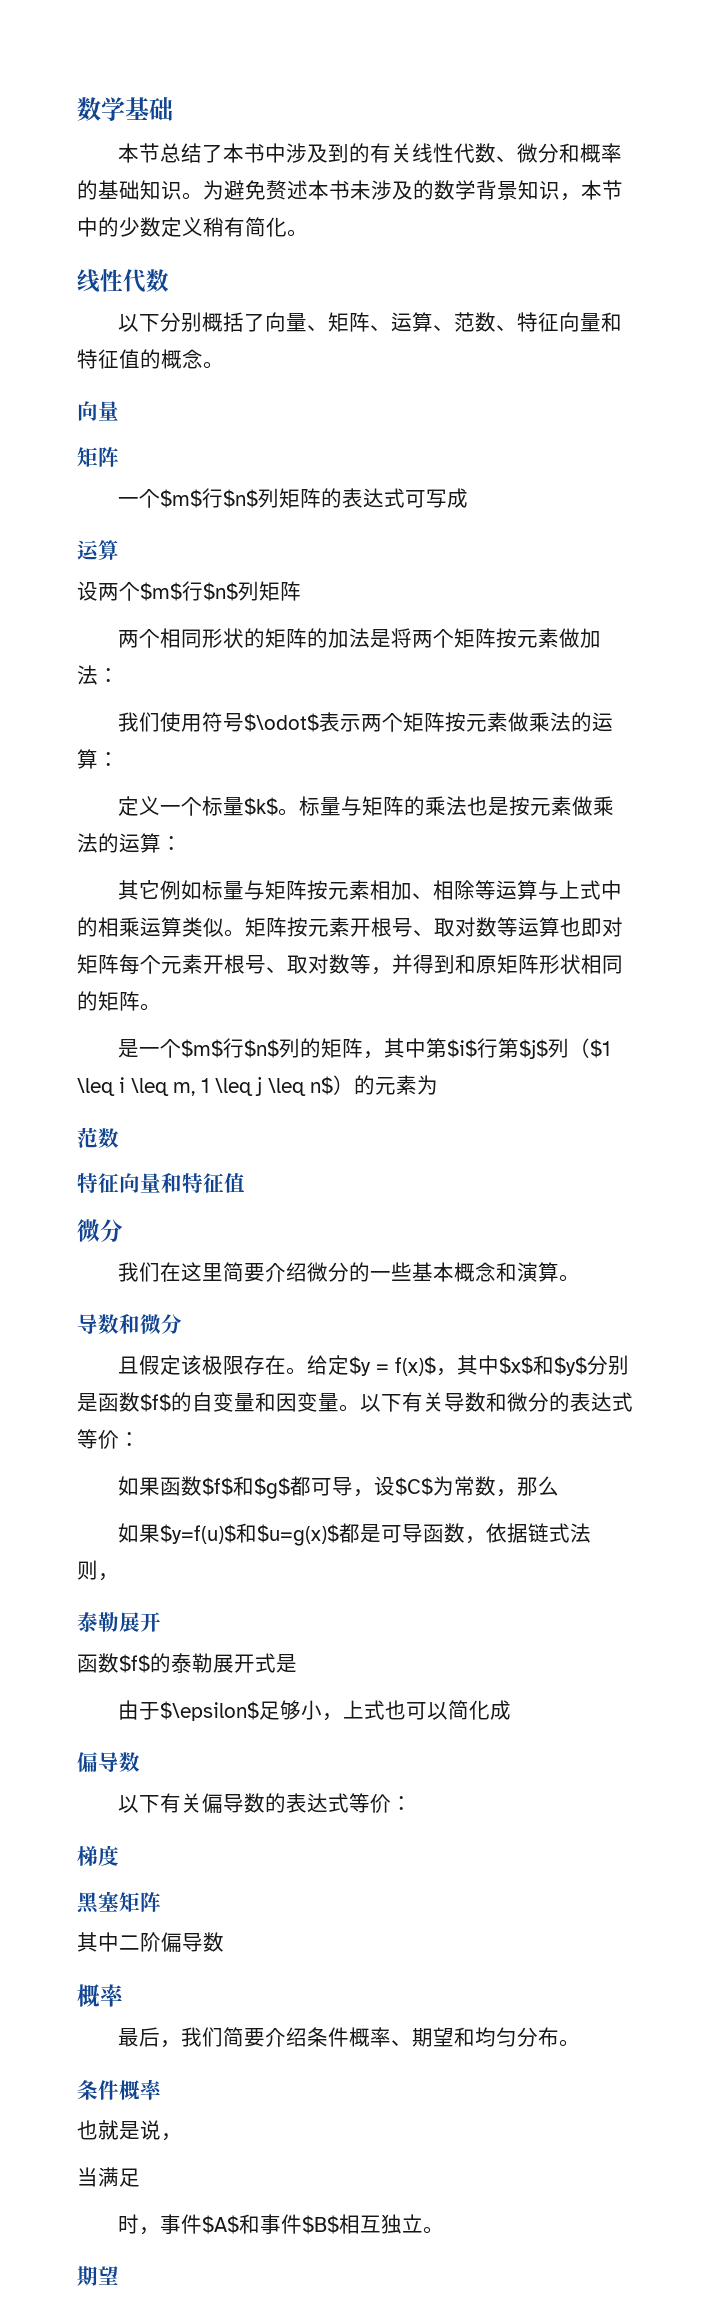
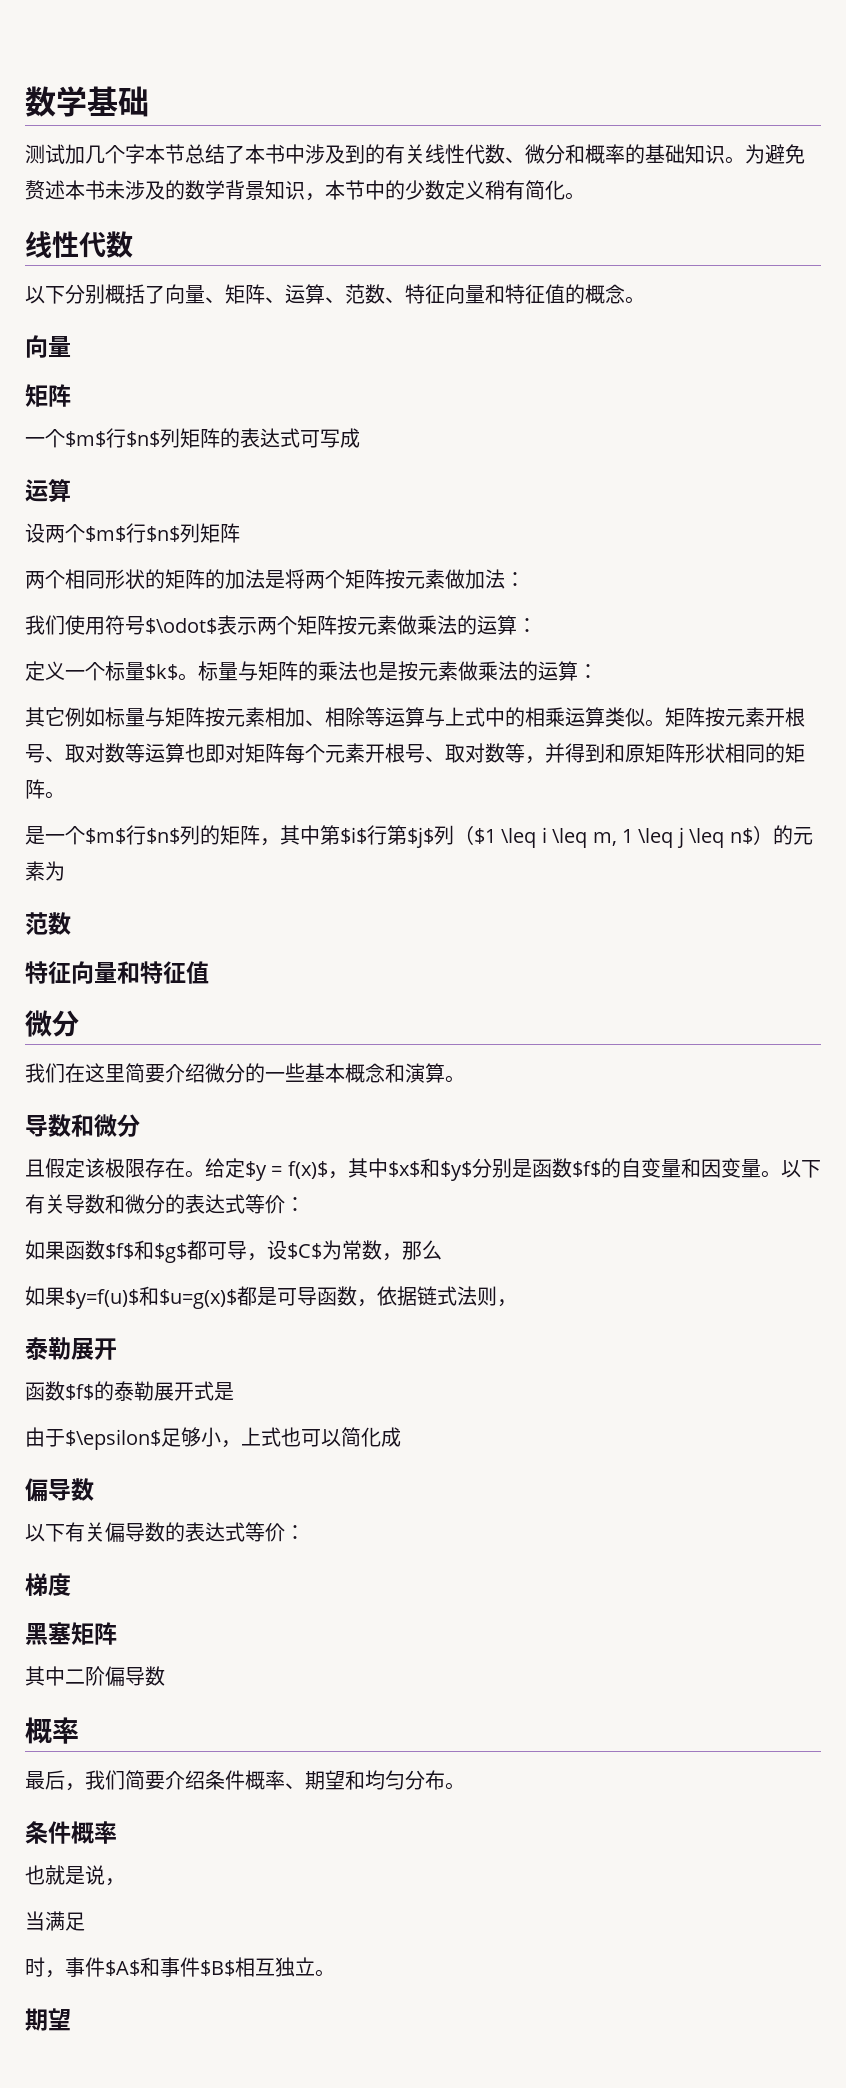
(173, 109) none -> [25,144,145,164] 测试加几个字

